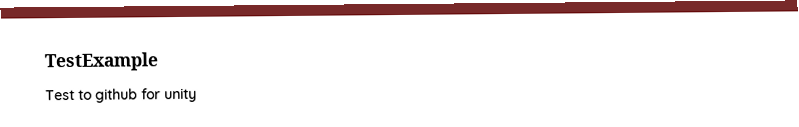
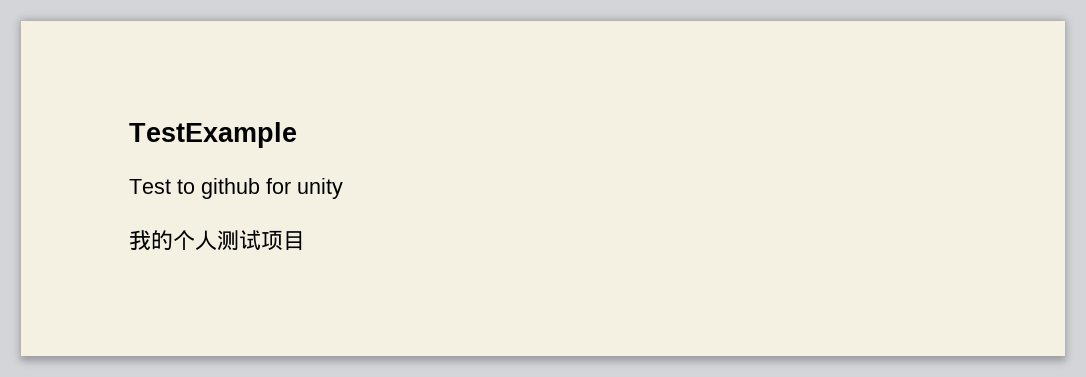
(197, 95) none -> [129,230,305,251] // 我的个人测试项目

